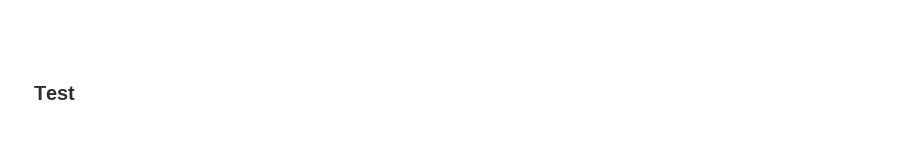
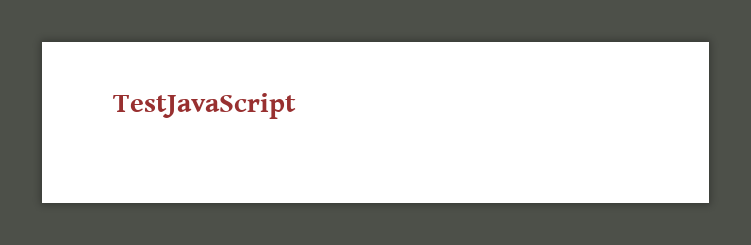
[34,86,75,100] Test -> [113,93,296,119] TestJavaScript

